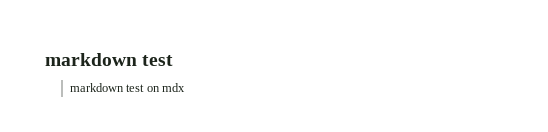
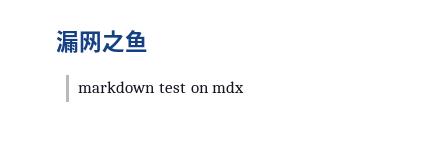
[45,53,174,66] markdown test -> [56,30,148,53] 漏网之鱼

